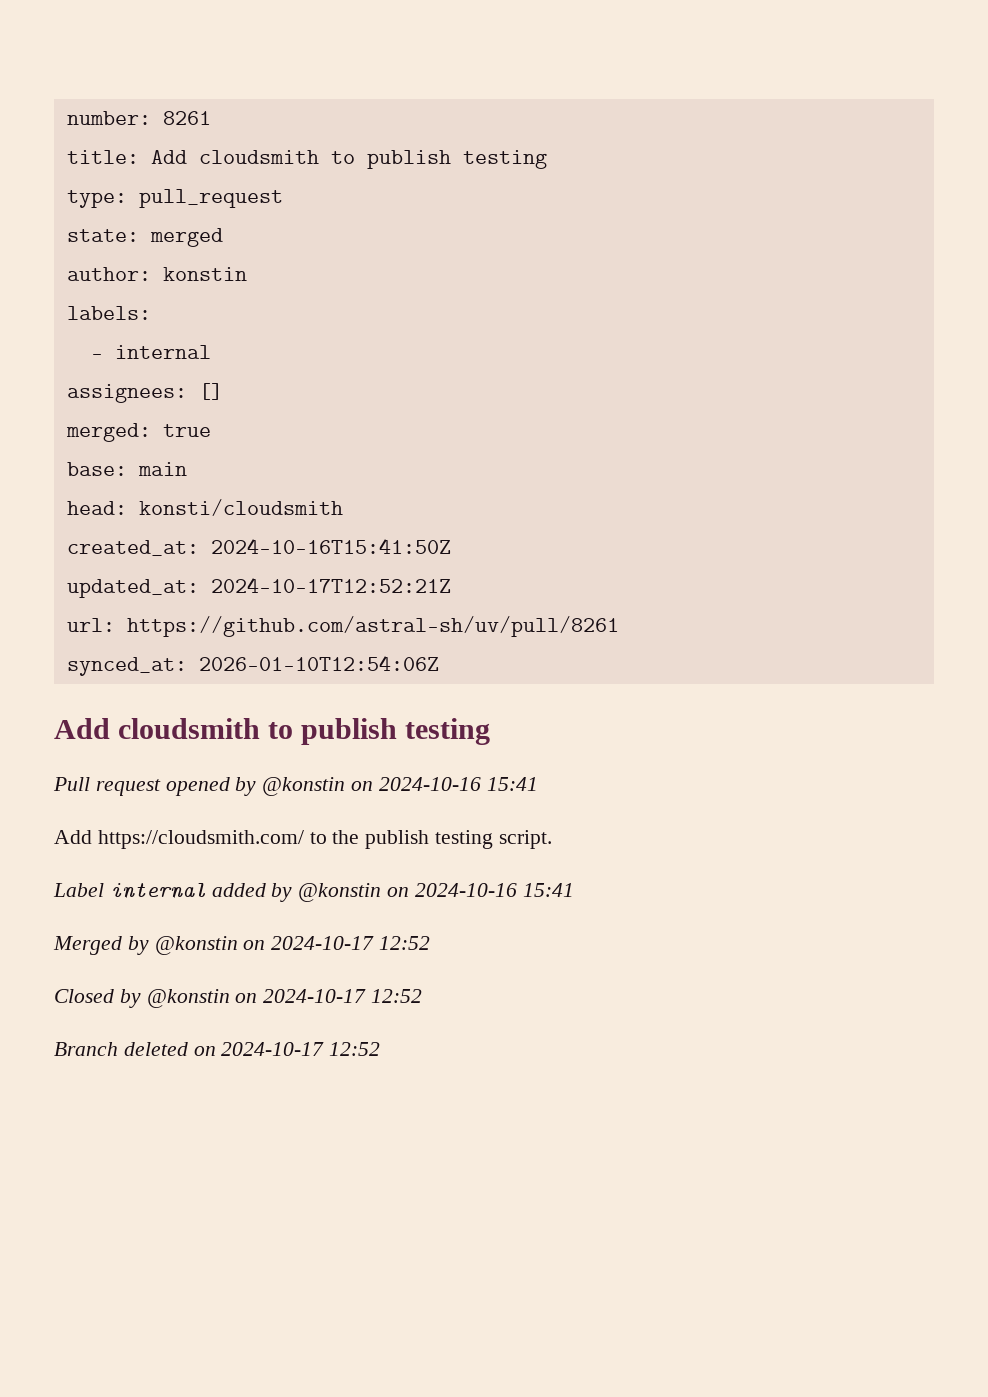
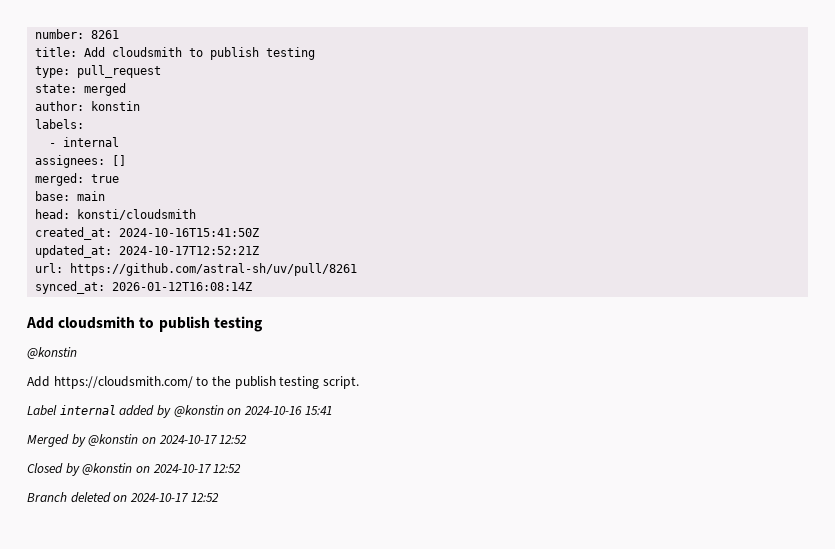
[198,655,439,671] [54,718,491,745] [53,777,538,796] 2026-01-10T12:54:06Z // Add cloudsmith to publish testing // Pull request opened by @konstin on 2024-10-16 15:41 -> [112,282,253,291] [26,316,263,332] [27,347,77,359] 2026-01-12T16:08:14Z // Add cloudsmith to publish testing // @konstin

